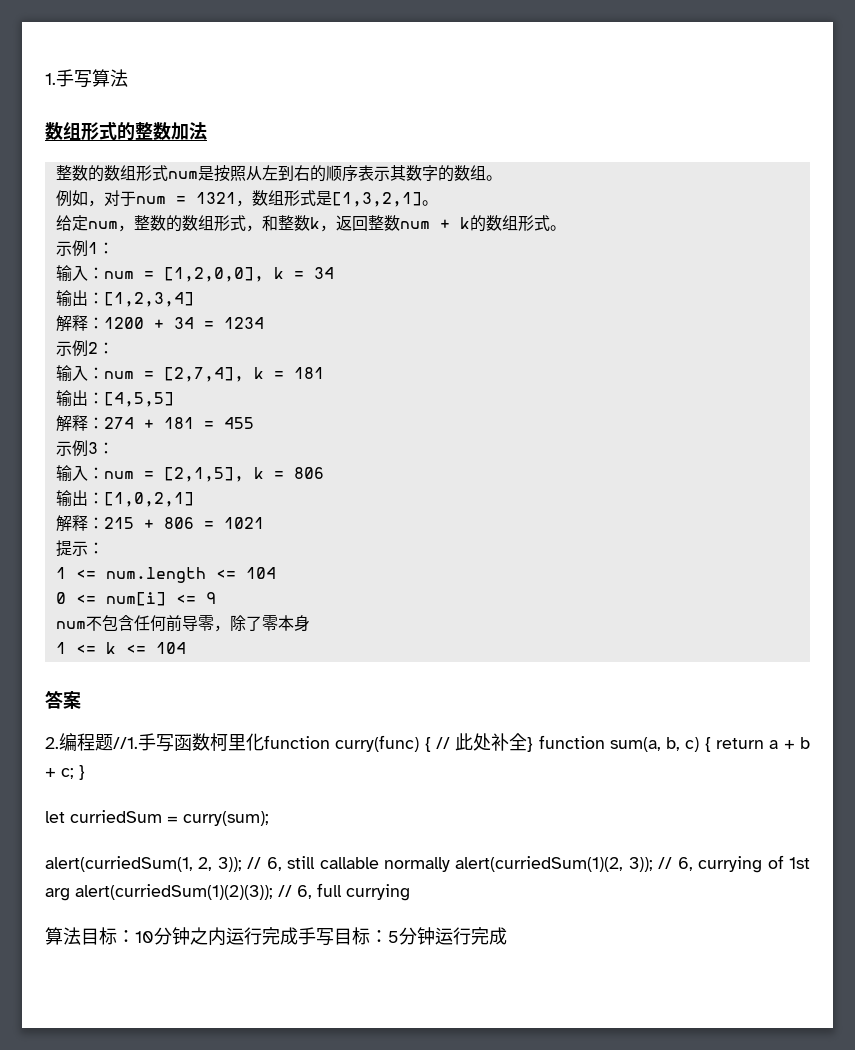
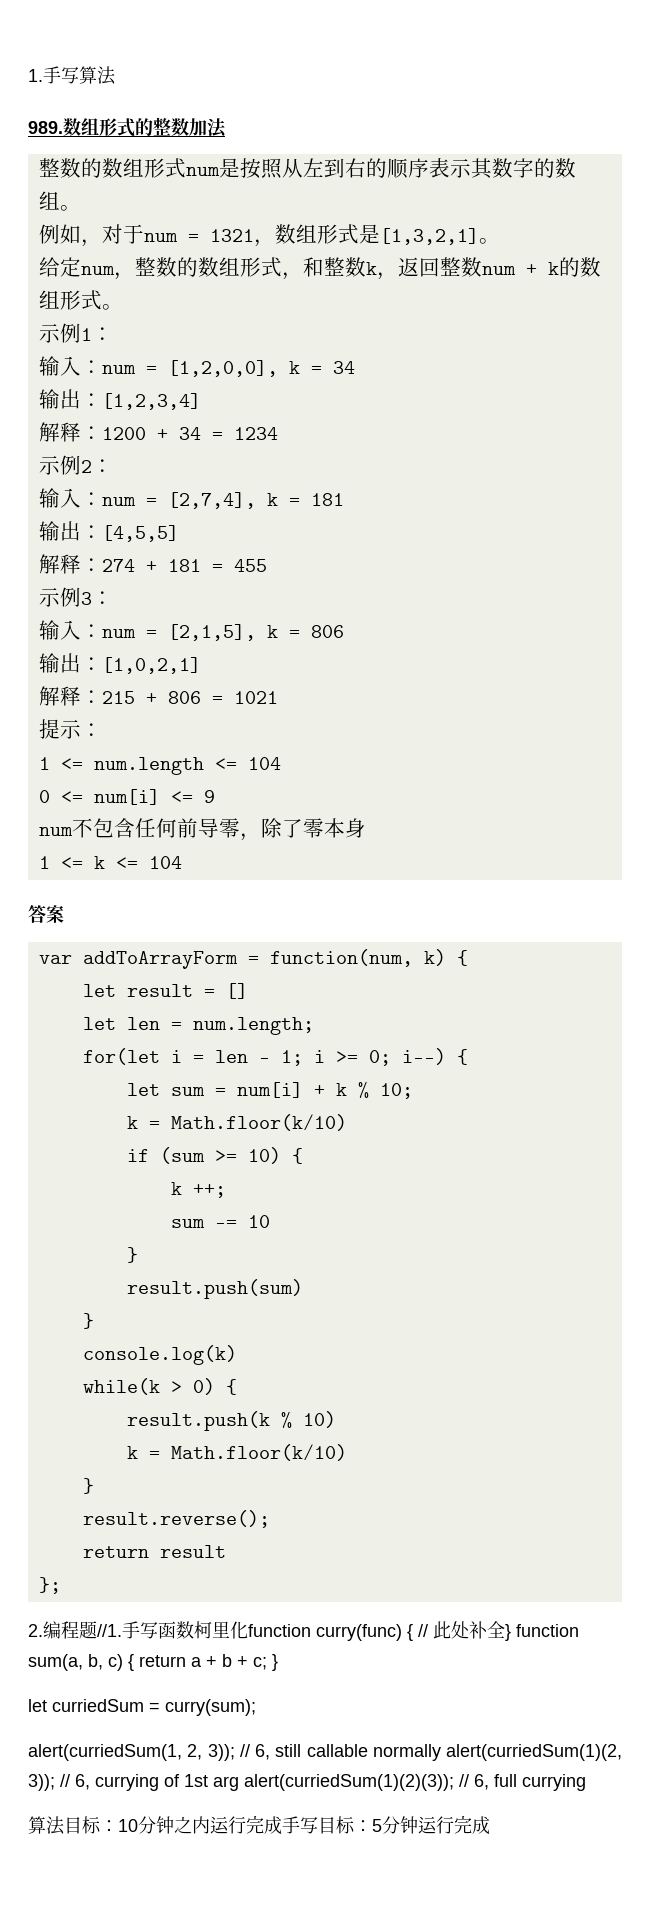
(128, 78) none -> [28,121,63,134] 989.
(81, 700) none -> [38,949,468,969] [82,983,248,999] [82,1017,314,1035] [82,1048,468,1066] [126,1081,413,1099] [126,1114,347,1131] [126,1147,303,1164] [170,1182,226,1198] [170,1215,270,1228] [126,1247,138,1263] [126,1279,303,1299] [82,1313,94,1329] [82,1345,237,1365] [82,1378,237,1395] [126,1411,336,1431] [126,1444,347,1461] [82,1478,94,1494] [82,1510,270,1528] [82,1545,226,1558] [38,1577,61,1594] // var addToArrayForm = function(num, k) { // let result = [] // let len = num.length; // for(let i = len - 1; i >= 0; i--) { // let sum = num[i] + k % 10; // k = Math.floor(k/10) // if (sum >= 10) { // k ++; // sum -= 10 // } // result.push(sum) // } // console.log(k) // while(k > 0) { // result.push(k % 10) // k = Math.floor(k/10) // } // result.reverse(); // return result // };

